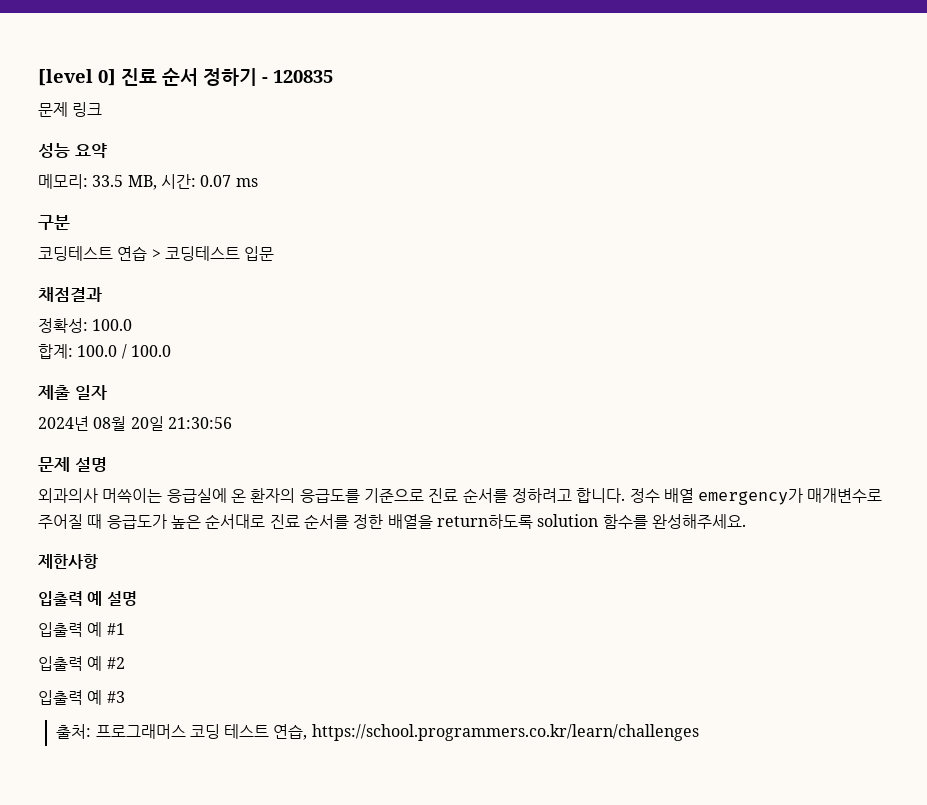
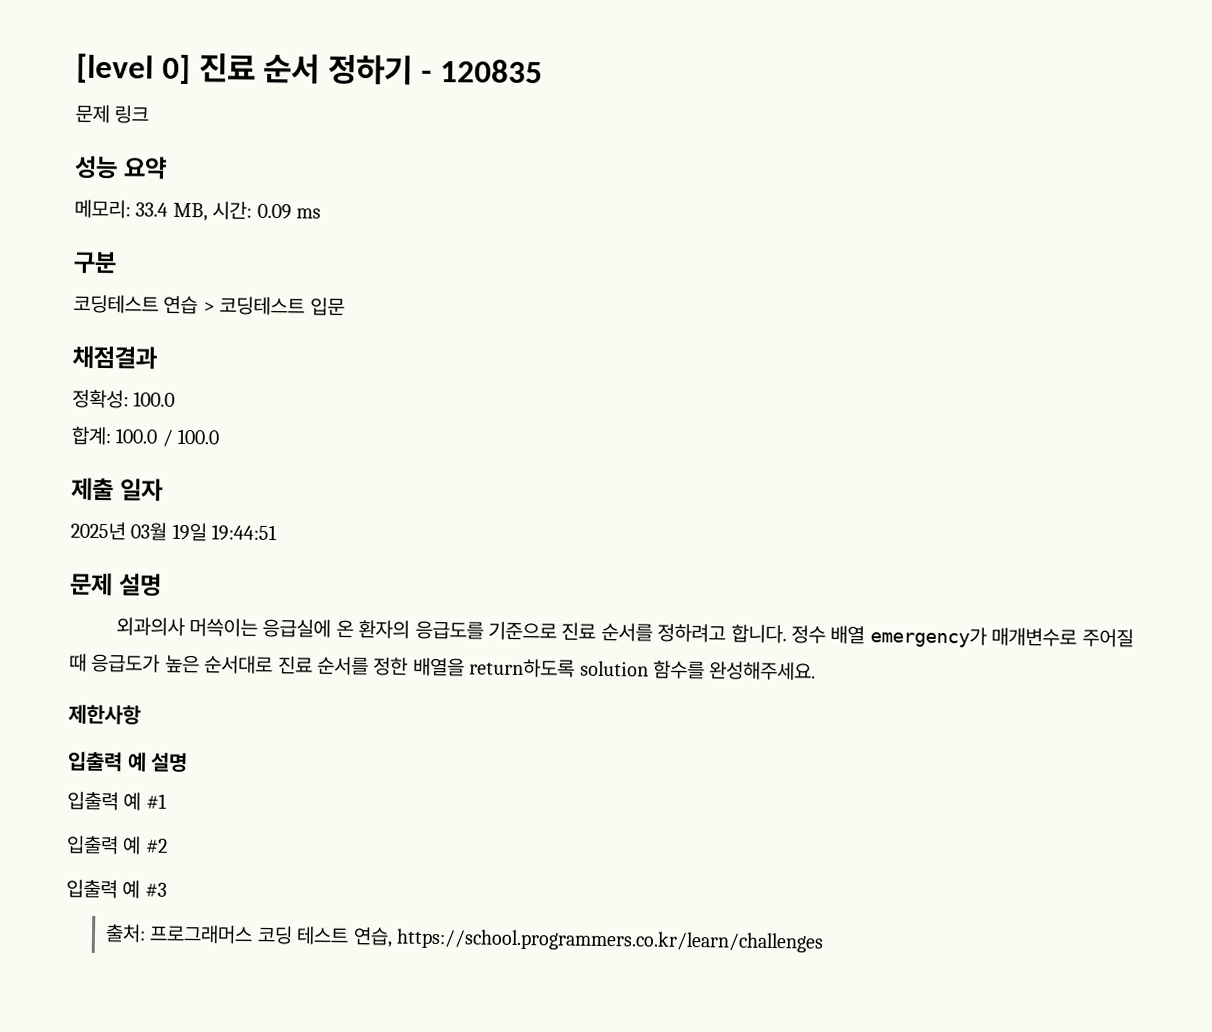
[92,175,124,187] 33.5 -> [135,202,169,217] 33.4
[200,175,232,187] 0.07 -> [256,203,292,220] 0.09
[38,416,232,431] 2024년 08월 20일 21:30:56 -> [70,521,278,542] 2025년 03월 19일 19:44:51

